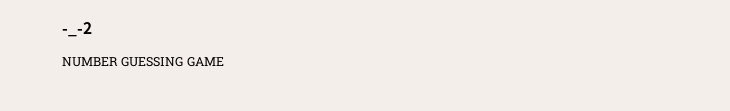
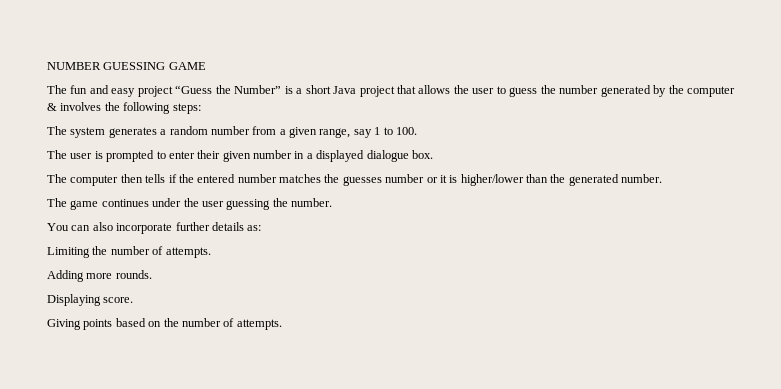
[62,22,92,37] -_-2 // -> (47, 66) none
(224, 62) none -> [47,85,735,97] [47,102,201,114] [47,126,417,138] [47,150,433,162] [47,174,663,186] [47,198,332,210] [47,222,262,234] [47,246,211,258] [47,270,152,282] [47,294,134,306] [47,318,282,330] // The fun and easy project “Guess the Number” is a short Java project that allows the user to guess the number generated by the computer & involves the following steps: // The system generates a random number from a given range, say 1 to 100. // The user is prompted to enter their given number in a displayed dialogue box. // The computer then tells if the entered number matches the guesses number or it is higher/lower than the generated number. // The game continues under the user guessing the number. // You can also incorporate further details as: // Limiting the number of attempts. // Adding more rounds. // Displaying score. // Giving points based on the number of attempts.

